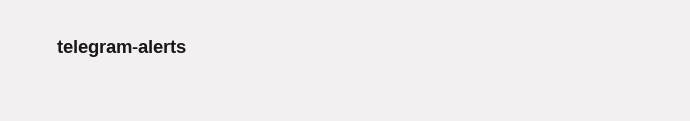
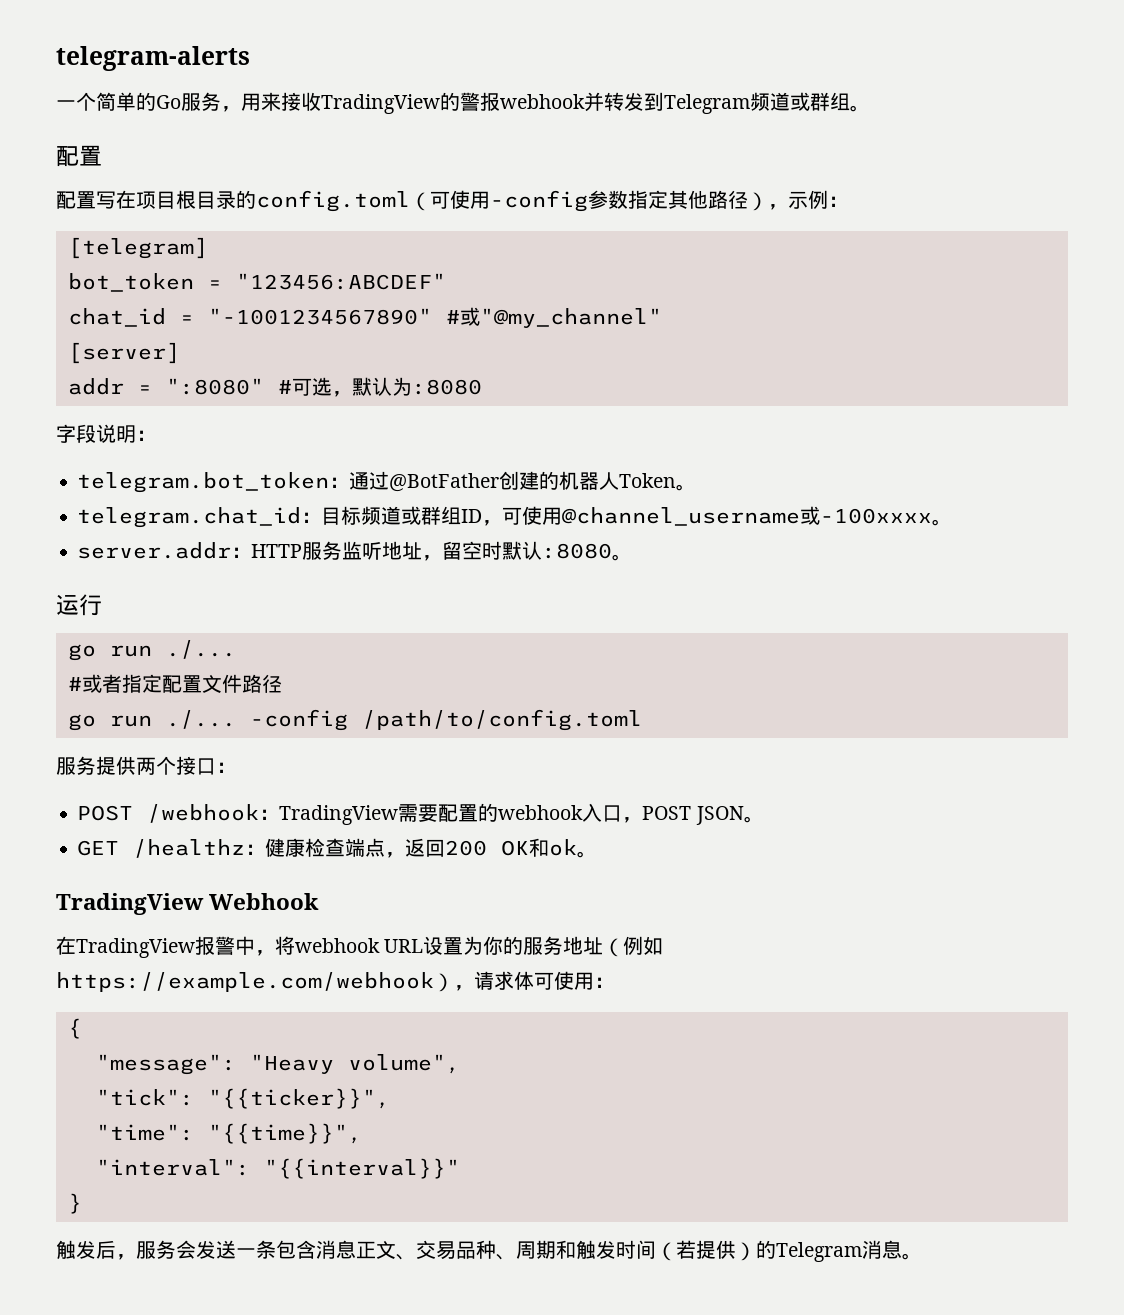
(186, 48) none -> [56,92,870,114] [56,145,102,167] [56,190,848,212] [67,237,208,259] [67,273,446,292] [67,307,662,328] [67,342,180,364] [67,377,482,397] [56,424,156,443] [77,471,697,493] [77,506,953,528] [77,541,633,561] [56,594,102,616] [67,640,236,661] [67,674,282,693] [67,709,642,731] [56,756,236,775] [77,803,764,825] [77,838,598,858] [56,893,320,915] [56,936,664,958] [56,971,614,992] [67,1018,82,1039] [95,1054,460,1075] [95,1088,390,1109] [95,1123,362,1144] [95,1158,460,1179] [67,1193,82,1214] [56,1240,922,1262] // 一个简单的Go服务，用来接收TradingView的警报webhook并转发到Telegram频道或群组。 // 配置 // 配置写在项目根目录的config.toml（可使用-config参数指定其他路径），示例： // [telegram] // bot_token = "123456:ABCDEF" // chat_id = "-1001234567890" #或"@my_channel" // [server] // addr = ":8080" #可选，默认为:8080 // 字段说明： // telegram.bot_token：通过@BotFather创建的机器人Token。 // telegram.chat_id：目标频道或群组ID，可使用@channel_username或-100xxxx。 // server.addr：HTTP服务监听地址，留空时默认:8080。 // 运行 // go run ./... // #或者指定配置文件路径 // go run ./... -config /path/to/config.toml // 服务提供两个接口： // POST /webhook：TradingView需要配置的webhook入口，POST JSON。 // GET /healthz：健康检查端点，返回200 OK和ok。 // TradingView Webhook // 在TradingView报警中，将webhook URL设置为你的服务地址（例如https://example.com/webhook），请求体可使用： // { // "message": "Heavy volume", // "tick": "{{ticker}}", // "time": "{{time}}", // "interval": "{{interval}}" // } // 触发后，服务会发送一条包含消息正文、交易品种、周期和触发时间（若提供）的Telegram消息。

